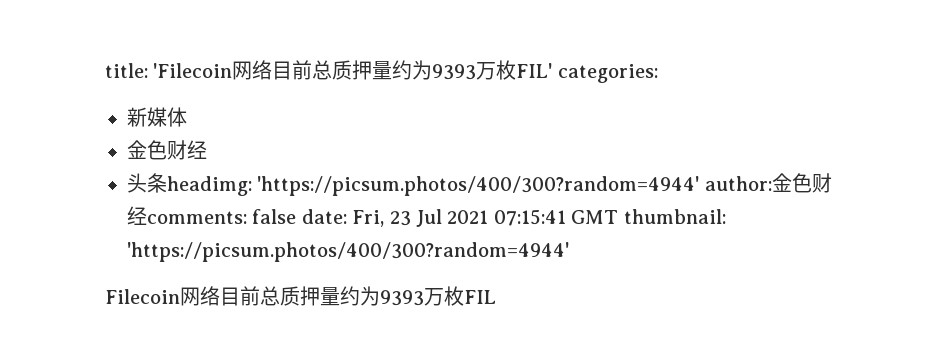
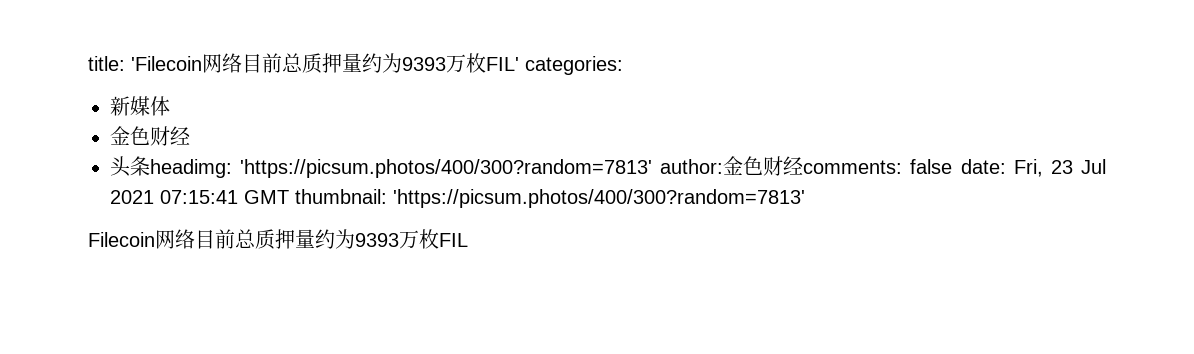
[257,176,700,196] 'https://picsum.photos/400/300?random=4944' -> [240,159,653,178] 'https://picsum.photos/400/300?random=7813'
[127,242,569,262] 'https://picsum.photos/400/300?random=4944' -> [393,189,805,208] 'https://picsum.photos/400/300?random=7813'

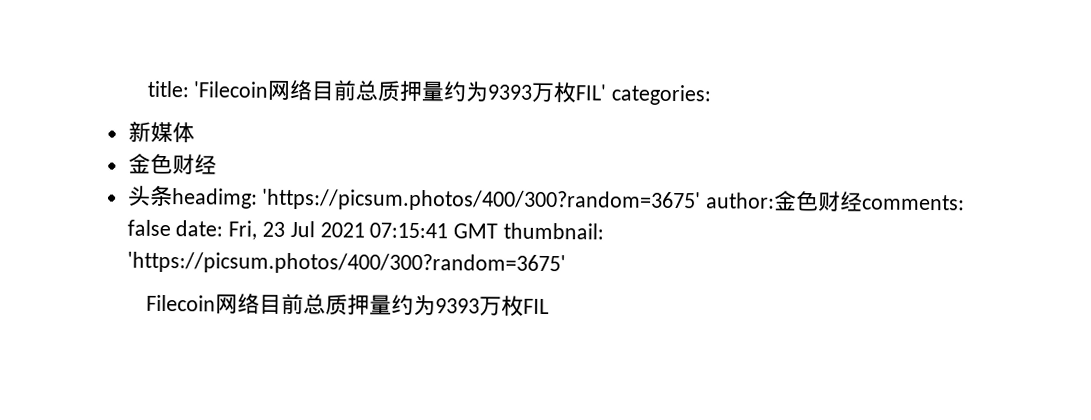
[240,159,653,178] 'https://picsum.photos/400/300?random=7813' -> [262,188,702,213] 'https://picsum.photos/400/300?random=3675'
[393,189,805,208] 'https://picsum.photos/400/300?random=7813' -> [126,251,566,276] 'https://picsum.photos/400/300?random=3675'

